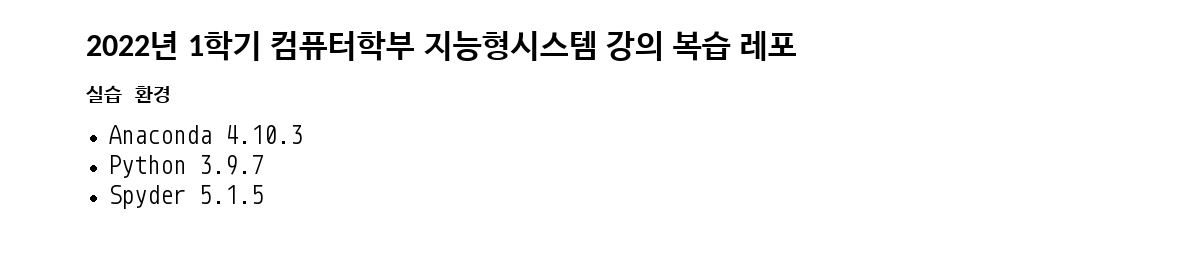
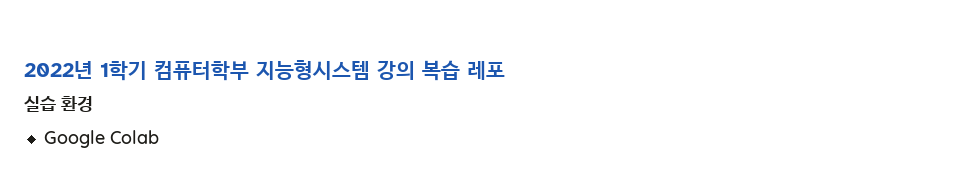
[108,125,303,144] [108,155,264,178] [108,185,264,209] Anaconda 4.10.3 // Python 3.9.7 // Spyder 5.1.5 -> [43,130,159,148] Google Colab

